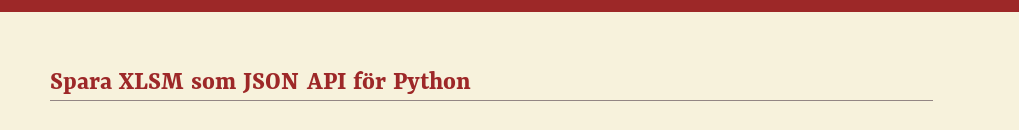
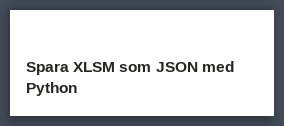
[305,71,386,89] API för -> [201,61,234,72] med

